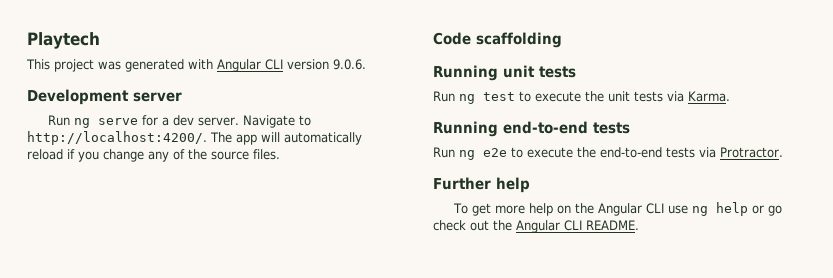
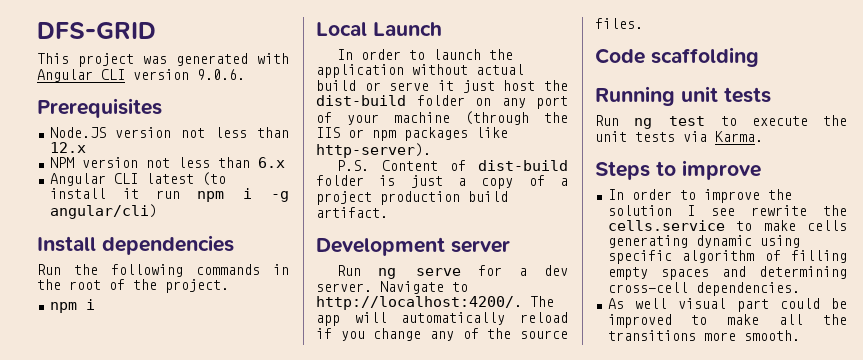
[27,32,100,49] Playtech -> [37,22,156,39] DFS-GRID
(366, 64) none -> [37,98,162,118] [49,127,289,138] [49,142,86,153] [49,157,285,168] [49,172,226,186] [49,188,289,202] [49,204,157,219] [37,235,234,255] [37,264,289,277] [37,279,229,293] [49,299,95,313] [316,22,442,36] [337,49,514,60] [316,64,524,78] [316,80,568,93] [316,95,568,109] [316,111,568,125] [316,127,508,141] [316,143,431,158] [337,160,568,171] [316,175,568,189] [316,191,508,205] [316,207,388,218] // Prerequisites // Node.JS version not less than 12.x // NPM version not less than 6.x // Angular CLI latest (to install it run npm i -g angular/cli) // Install dependencies // Run the following commands in the root of the project. // npm i // Local Launch // In order to launch the application without actual build or serve it just host the dist-build folder on any port of your machine (through the IIS or npm packages like http-server). // P.S. Content of dist-build folder is just a copy of a project production build artifact.
[433,121,630,137] [433,147,783,160] [433,177,530,193] [452,202,782,216] [433,220,639,233] Running end-to-end tests // Run ng e2e to execute the end-to-end tests via Protractor. // Further help // To get more help on the Angular CLI use ng help or go check out the Angular CLI README. -> [595,160,761,180] [607,189,792,203] [607,205,847,216] [607,220,847,231] [607,235,800,248] [607,250,847,264] [607,266,847,280] [607,282,800,296] [607,298,847,312] [607,314,847,328] [607,330,800,341] Steps to improve // In order to improve the solution I see rewrite the cells.service to make cells generating dynamic using specific algorithm of filling empty spaces and determining cross-cell dependencies. // As well visual part could be improved to make all the transitions more smooth.

